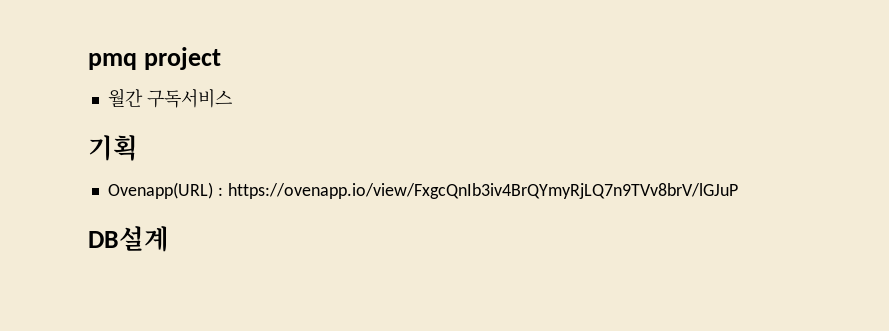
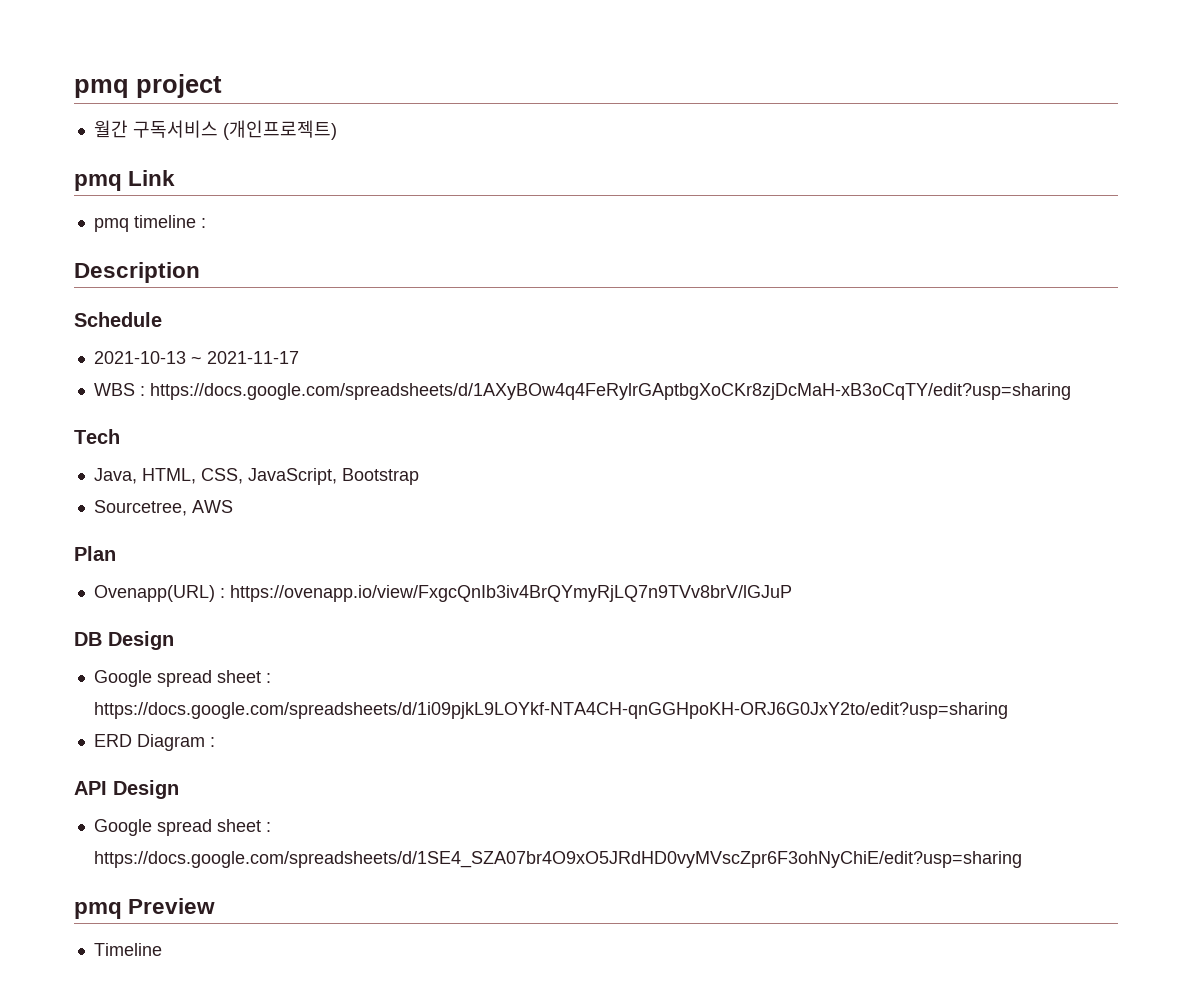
[88,135,138,161] [107,182,738,199] [88,226,169,252] // 기획 // Ovenapp(URL) : https://ovenapp.io/view/FxgcQnIb3iv4BrQYmyRjLQ7n9TVv8brV/lGJuP // DB설계 -> [222,120,337,140] [74,170,176,191] [93,215,206,232] [74,262,200,283] [74,312,162,327] [93,351,299,364] [93,383,1071,400] [74,429,120,444] [93,468,419,485] [93,500,233,516] [74,546,116,561] [93,585,792,602] [74,631,174,650] [93,670,271,687] [93,702,1008,719] [93,734,215,751] [74,780,179,799] [93,819,271,836] [93,851,1022,868] [74,898,216,919] [93,943,162,956] (개인프로젝트) // pmq Link // pmq timeline : // Description // Schedule // 2021-10-13 ~ 2021-11-17 // WBS : https://docs.google.com/spreadsheets/d/1AXyBOw4q4FeRylrGAptbgXoCKr8zjDcMaH-xB3oCqTY/edit?usp=sharing // Tech // Java, HTML, CSS, JavaScript, Bootstrap // Sourcetree, AWS // Plan // Ovenapp(URL) : https://ovenapp.io/view/FxgcQnIb3iv4BrQYmyRjLQ7n9TVv8brV/lGJuP // DB Design // Google spread sheet : https://docs.google.com/spreadsheets/d/1i09pjkL9LOYkf-NTA4CH-qnGGHpoKH-ORJ6G0JxY2to/edit?usp=sharing // ERD Diagram : // API Design // Google spread sheet : https://docs.google.com/spreadsheets/d/1SE4_SZA07br4O9xO5JRdHD0vyMVscZpr6F3ohNyChiE/edit?usp=sharing // pmq Preview // Timeline

